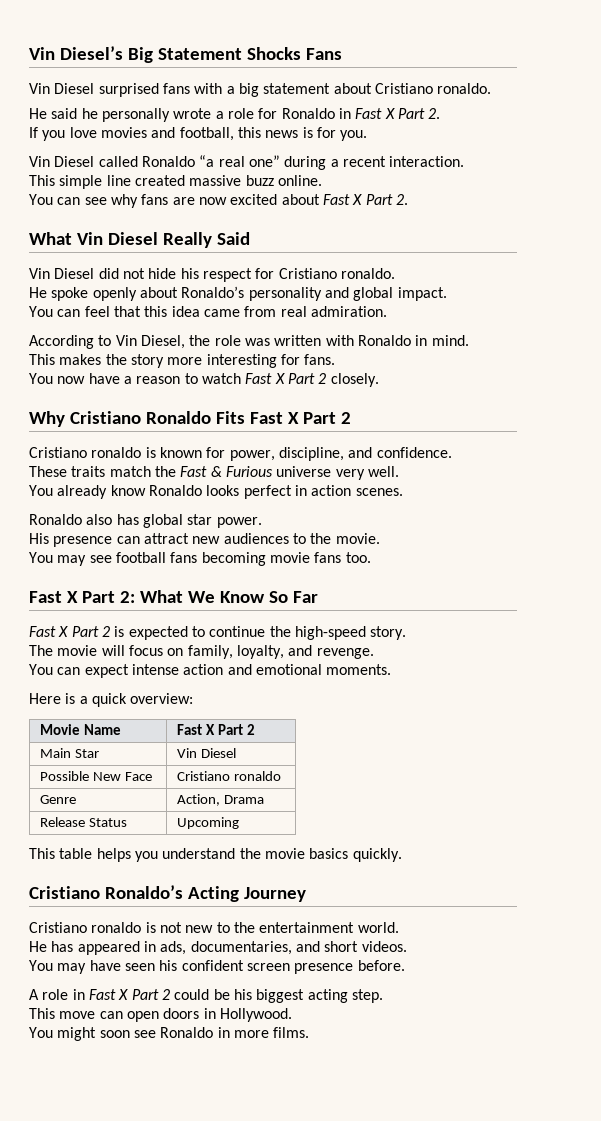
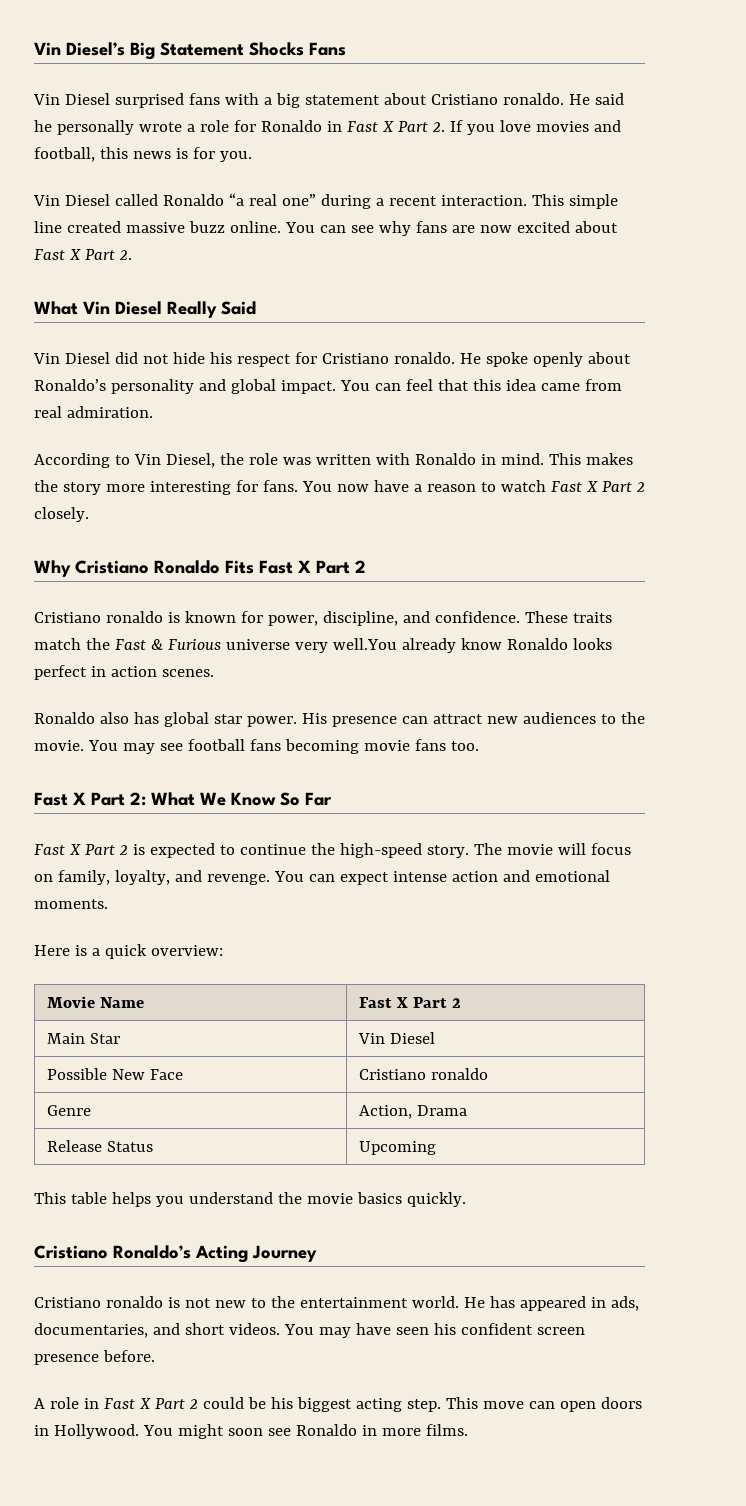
(492, 88) // -> (564, 99) none
(441, 113) // -> (445, 127) none
(465, 161) // -> (527, 200) none
(322, 180) // -> (281, 227) none
(395, 273) // -> (455, 358) none
(447, 294) // -> (336, 387) none
(469, 340) // -> (544, 459) none
(336, 359) // -> (298, 486) none
(452, 452) // -> (520, 617) none
[367,466,399,477] [29,485,53,496] well. // You -> [332,638,397,650] well.You
(262, 522) // -> (297, 721) none
(380, 538) // -> (84, 745) none
(407, 633) // -> (469, 851) none
(374, 653) // -> (270, 879) none
(399, 927) // -> (459, 1302) none
(407, 946) // -> (280, 1329) none
(383, 996) // -> (441, 1405) none
(292, 1015) // -> (139, 1431) none

